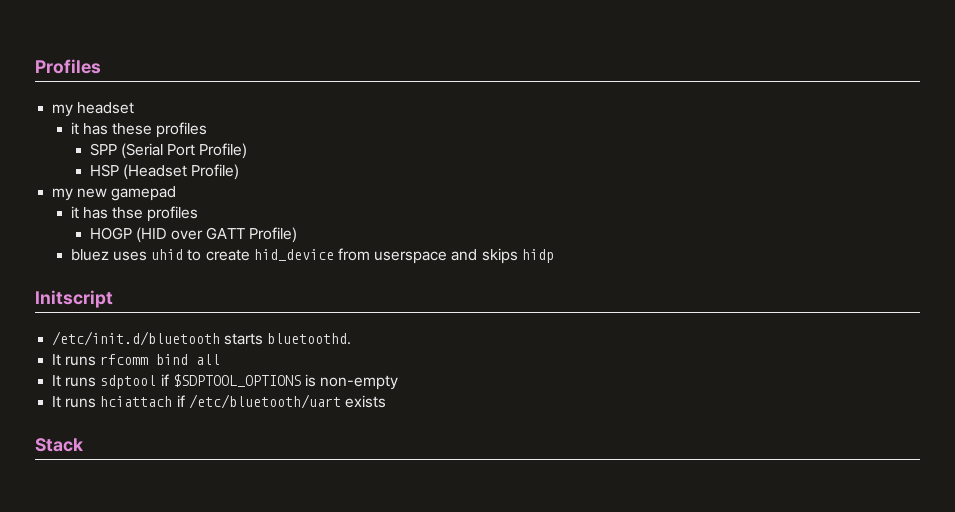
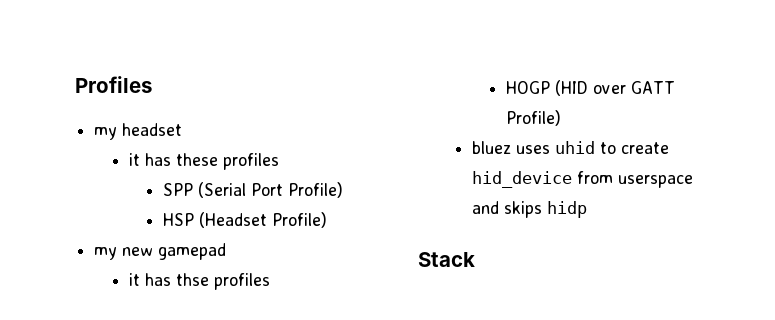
[35,290,113,308] [52,331,352,346] [52,354,221,366] [52,374,399,390] [52,394,386,409] // Initscript // /etc/init.d/bluetooth starts bluetoothd. // It runs rfcomm bind all // It runs sdptool if $SDPTOOL_OPTIONS is non-empty // It runs hciattach if /etc/bluetooth/uart exists -> (587, 209) none

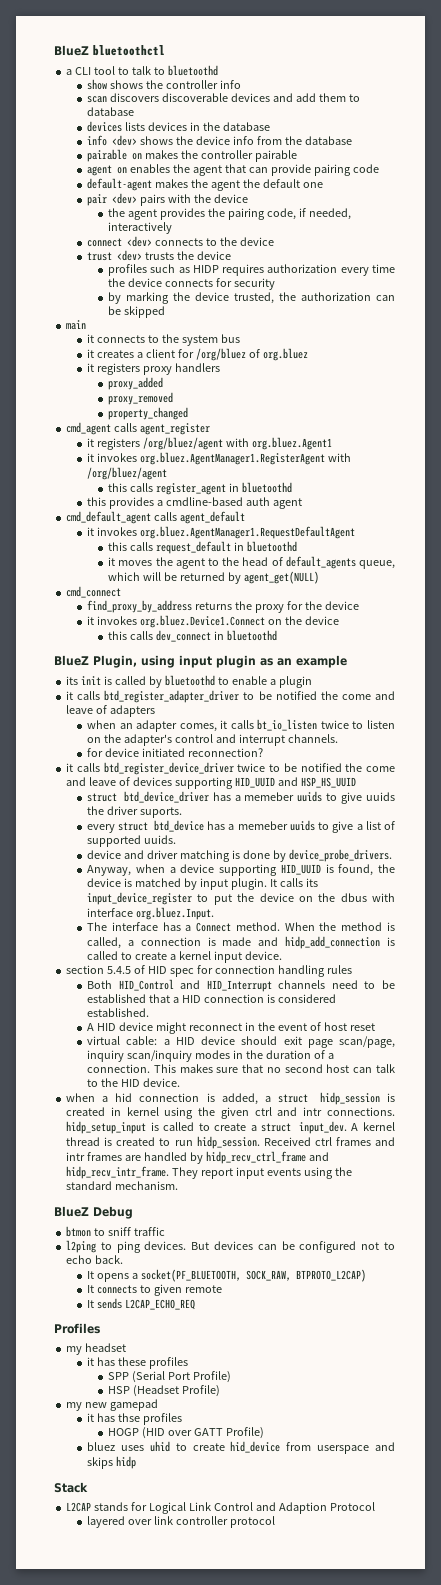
(75, 84) none -> [54,45,165,56] [66,65,218,76] [87,79,242,90] [87,93,360,103] [87,107,135,116] [87,121,270,132] [87,135,352,146] [87,149,298,162] [87,164,379,176] [87,178,323,191] [87,193,249,206] [108,208,351,220] [108,222,173,234] [87,236,275,247] [87,250,232,261] [108,264,395,276] [108,278,276,290] [108,292,396,304] [108,306,166,318] [66,320,87,330] [87,334,240,346] [87,348,308,361] [87,363,221,375] [108,377,164,390] [108,392,174,405] [108,407,189,420] [66,422,211,435] [87,437,333,450] [87,452,352,465] [87,467,168,480] [108,482,293,495] [87,497,302,509] [66,511,246,524] [87,526,356,539] [108,541,298,554] [108,556,395,569] [108,571,319,584] [66,586,122,598] [87,600,359,613] [87,615,339,628] [108,630,278,642] [54,655,347,668] [66,675,312,688] [66,690,396,703] [66,705,156,717] [87,719,396,732] [87,734,338,746] [87,748,264,757] [66,762,396,775] [66,777,356,789] [87,791,395,804] [87,806,183,818] [87,820,395,833] [87,835,177,847] [87,849,392,862] [87,864,395,876] [87,878,318,890] [87,892,395,905] [87,907,215,920] [87,922,395,932] [87,936,395,949] [87,951,282,963] [66,965,352,977] [87,979,395,992] [87,994,336,1003] [87,1008,150,1017] [87,1022,375,1034] [87,1036,395,1048] [87,1050,334,1062] [87,1064,395,1073] [87,1078,181,1087] [66,1092,395,1105] [66,1107,395,1119] [66,1121,395,1134] [66,1136,395,1149] [66,1151,329,1164] [66,1166,352,1179] [66,1181,179,1190] [54,1206,133,1219] [66,1226,166,1237] [66,1240,395,1253] [66,1255,124,1264] [87,1269,367,1282] [87,1284,223,1296] [87,1298,196,1310] BlueZ bluetoothctl // a CLI tool to talk to bluetoothd // show shows the controller info // scan discovers discoverable devices and add them to database // devices lists devices in the database // info <dev> shows the device info from the database // pairable on makes the controller pairable // agent on enables the agent that can provide pairing code // default-agent makes the agent the default one // pair <dev> pairs with the device // the agent provides the pairing code, if needed, interactively // connect <dev> connects to the device // trust <dev> trusts the device // profiles such as HIDP requires authorization every time the device connects for security // by marking the device trusted, the authorization can be skipped // main // it connects to the system bus // it creates a client for /org/bluez of org.bluez // it registers proxy handlers // proxy_added // proxy_removed // property_changed // cmd_agent calls agent_register // it registers /org/bluez/agent with org.bluez.Agent1 // it invokes org.bluez.AgentManager1.RegisterAgent with /org/bluez/agent // this calls register_agent in bluetoothd // this provides a cmdline-based auth agent // cmd_default_agent calls agent_default // it invokes org.bluez.AgentManager1.RequestDefaultAgent // this calls request_default in bluetoothd // it moves the agent to the head of default_agents queue, which will be returned by agent_get(NULL) // cmd_connect // find_proxy_by_address returns the proxy for the device // it invokes org.bluez.Device1.Connect on the device // this calls dev_connect in bluetoothd // BlueZ Plugin, using input plugin as an example // its init is called by bluetoothd to enable a plugin // it calls btd_register_adapter_driver to be notified the come and leave of adapters // when an adapter comes, it calls bt_io_listen twice to listen on the adapter's control and interrupt channels. // for device initiated reconnection? // it calls btd_register_device_driver twice to be notified the come and leave of devices supporting HID_UUID and HSP_HS_UUID // struct btd_device_driver has a memeber uuids to give uuids the driver suports. // every struct btd_device has a memeber uuids to give a list of supported uuids. // device and driver matching is done by device_probe_drivers. // Anyway, when a device supporting HID_UUID is found, the device is matched by input plugin. It calls its input_device_register to put the device on the dbus with interface org.bluez.Input. // The interface has a Connect method. When the method is called, a connection is made and hidp_add_connection is called to create a kernel input device. // section 5.4.5 of HID spec for connection handling rules // Both HID_Control and HID_Interrupt channels need to be established that a HID connection is considered established. // A HID device might reconnect in the event of host reset // virtual cable: a HID device should exit page scan/page, inquiry scan/inquiry modes in the duration of a connection. This makes sure that no second host can talk to the HID device. // when a hid connection is added, a struct hidp_session is created in kernel using the given ctrl and intr connections. hidp_setup_input is called to create a struct input_dev. A kernel thread is created to run hidp_session. Received ctrl frames and intr frames are handled by hidp_recv_ctrl_frame and hidp_recv_intr_frame. They report input events using the standard mechanism. // BlueZ Debug // btmon to sniff traffic // l2ping to ping devices. But devices can be configured not to echo back. // It opens a socket(PF_BLUETOOTH, SOCK_RAW, BTPROTO_L2CAP) // It connects to given remote // It sends L2CAP_ECHO_REQ //
(475, 259) none -> [66,1502,375,1514] [87,1516,276,1528] // L2CAP stands for Logical Link Control and Adaption Protocol // layered over link controller protocol

